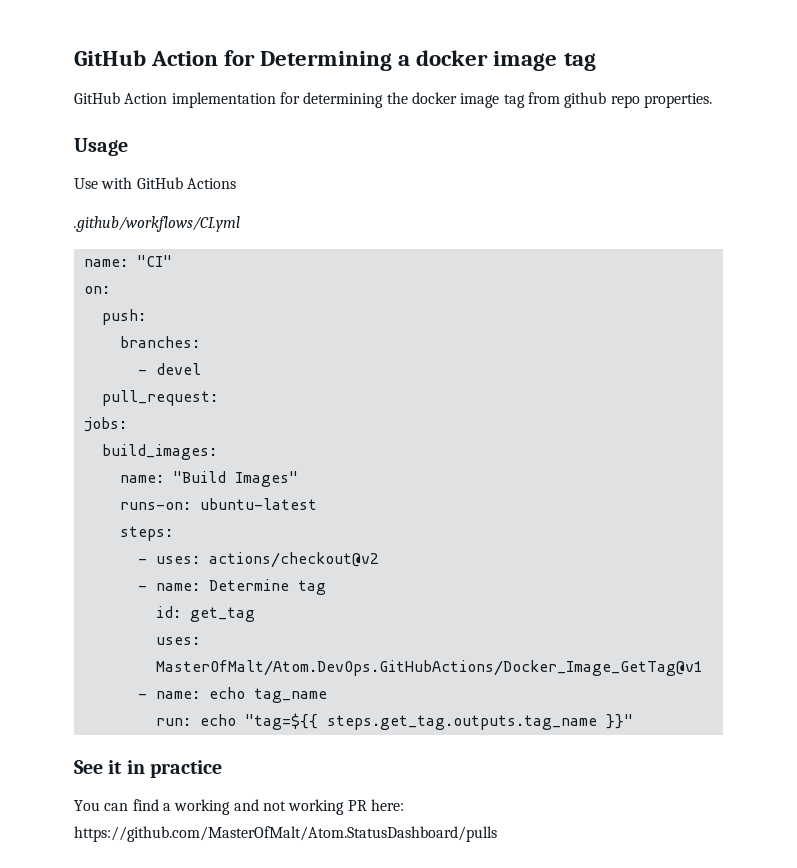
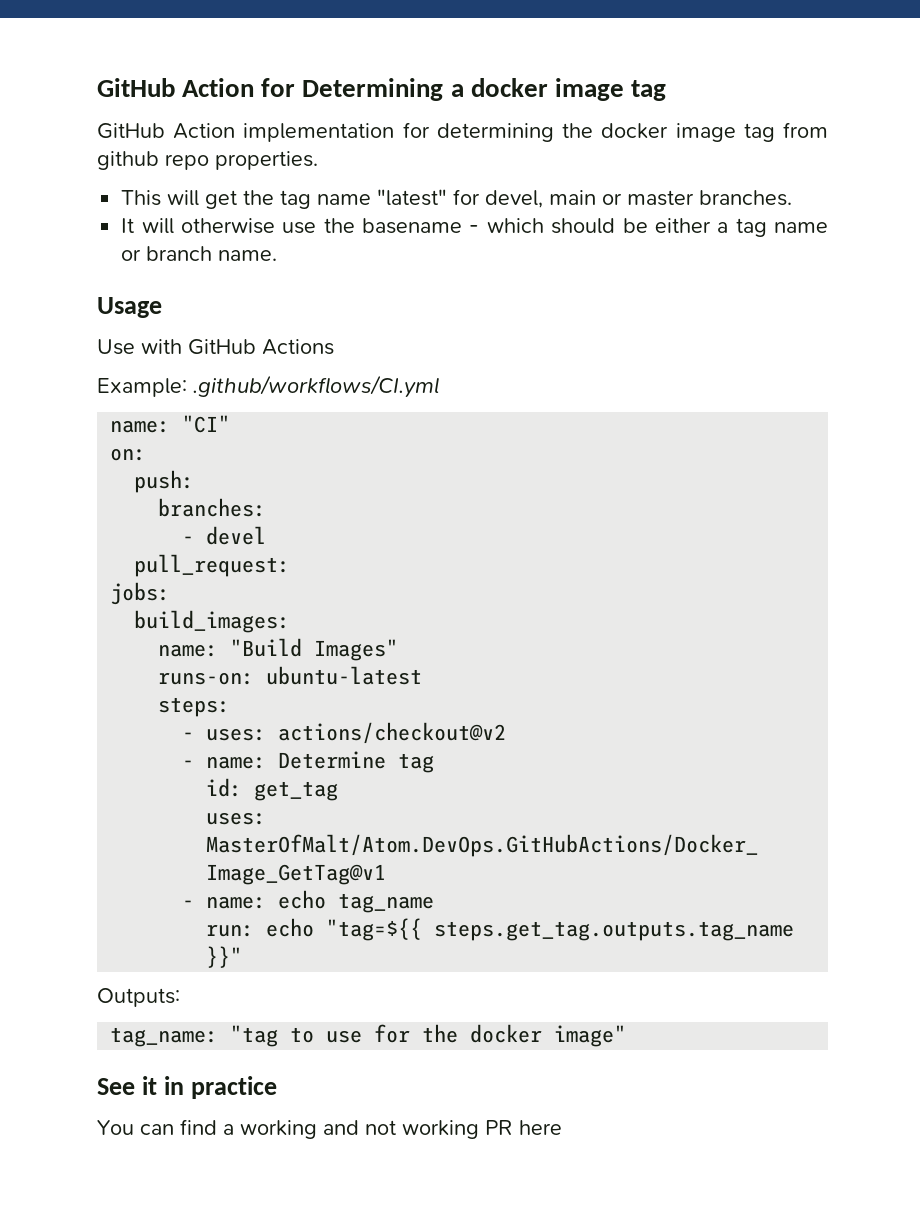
(712, 100) none -> [121,189,793,209] [121,218,828,237] [121,246,278,261] // This will get the tag name "latest" for devel, main or master branches. // It will otherwise use the basename - which should be either a tag name or branch name.
(236, 183) none -> [97,378,187,397] Example:
(633, 721) none -> [97,988,180,1007] [110,1024,627,1047] // Outputs: // tag_name: "tag to use for the docker image"
[370,799,404,811] [74,826,497,842] here: https://github.com/MasterOfMalt/Atom.StatusDashboard/pulls -> [519,1120,562,1135] here

